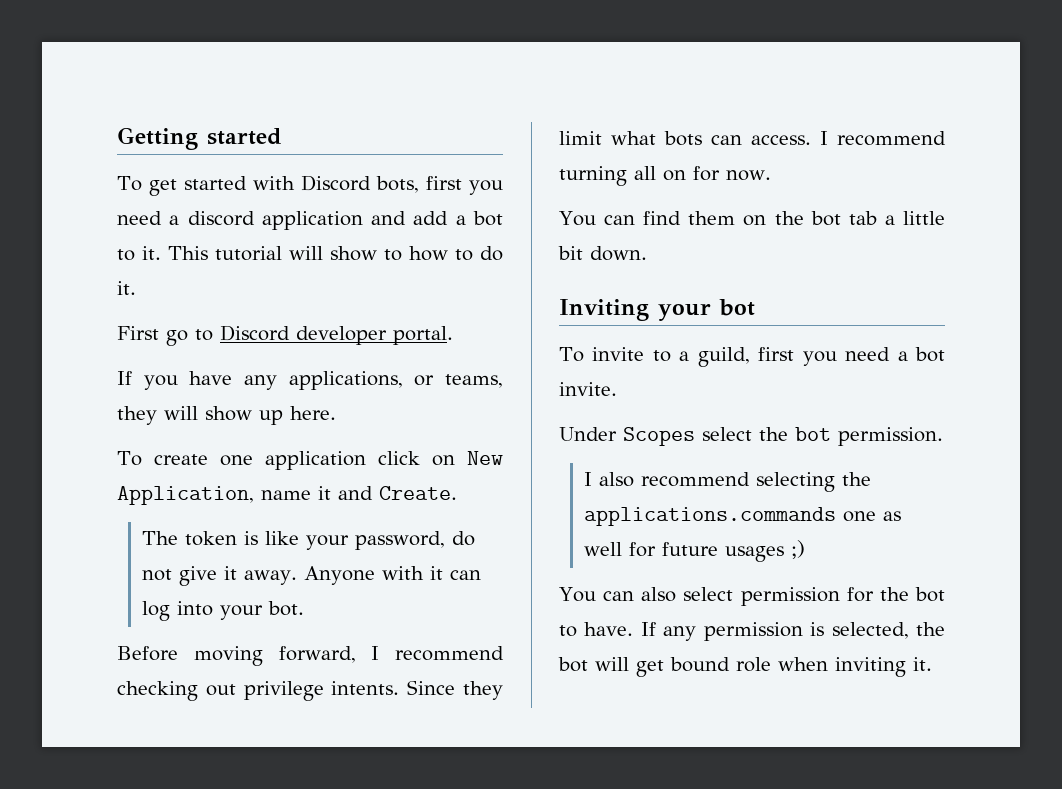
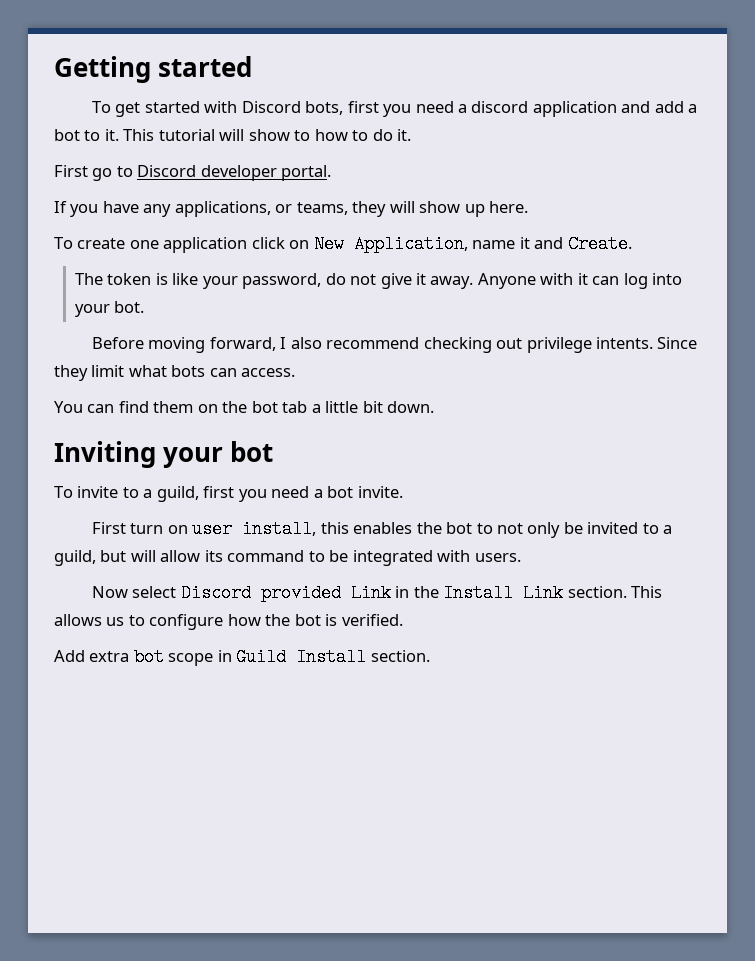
(380, 653) none -> [290,337,322,349] also
[820,131,946,146] [559,166,771,186] I recommend turning all on for now. -> (296, 372) none
[559,427,943,446] [584,472,872,492] [584,507,902,526] [584,540,806,562] [559,587,945,606] [559,622,945,641] [558,657,932,677] Under Scopes select the bot permission. // I also recommend selecting the applications.commands one as well for future usages ;) // You can also select permission for the bot to have. If any permission is selected, the bot will get bound role when inviting it. -> [91,520,673,538] [54,550,521,566] [91,584,663,602] [54,614,403,630] [54,648,430,666] First turn on user install, this enables the bot to not only be invited to a guild, but will allow its command to be integrated with users. // Now select Discord provided Link in the Install Link section. This allows us to configure how the bot is verified. // Add extra bot scope in Guild Install section.

